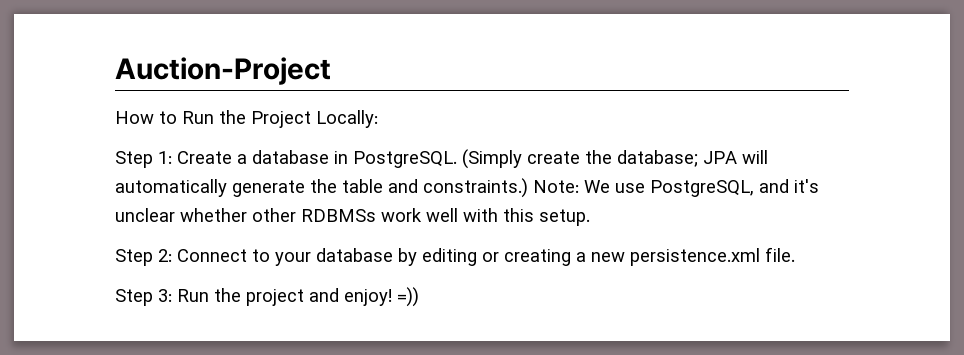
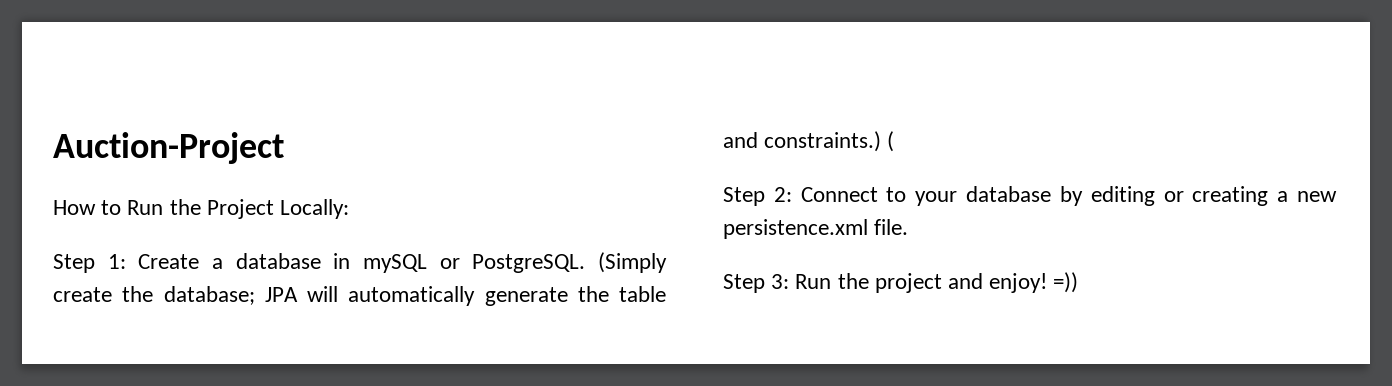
(348, 157) none -> [362,254,460,273] mySQL or
[533,179,819,197] [115,208,590,226] Note: We use PostgreSQL, and it's unclear whether other RDBMSs work well with this setup. -> [887,131,895,152] (

